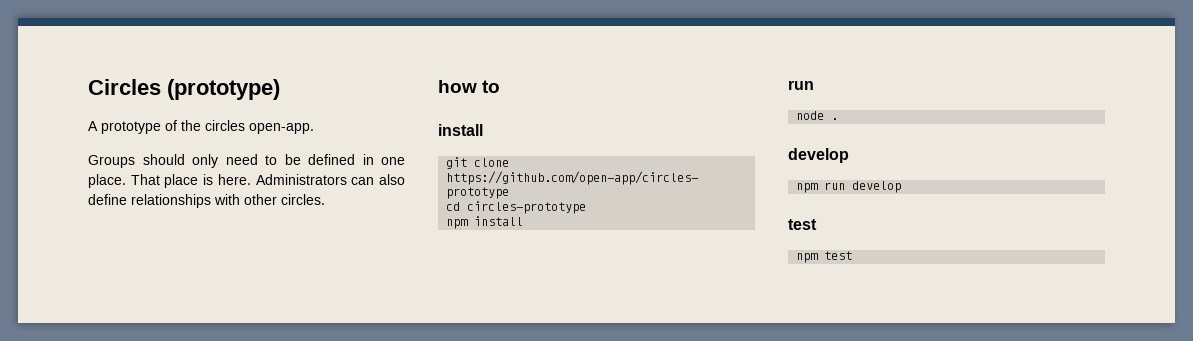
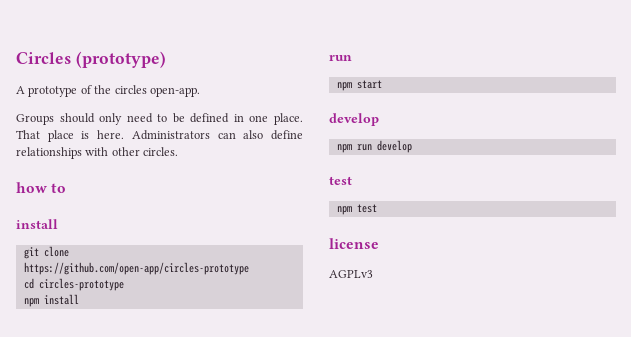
[796,111,839,120] node . -> [336,80,382,91] npm start
(853, 255) none -> [329,238,379,249] [329,270,373,278] // license // AGPLv3

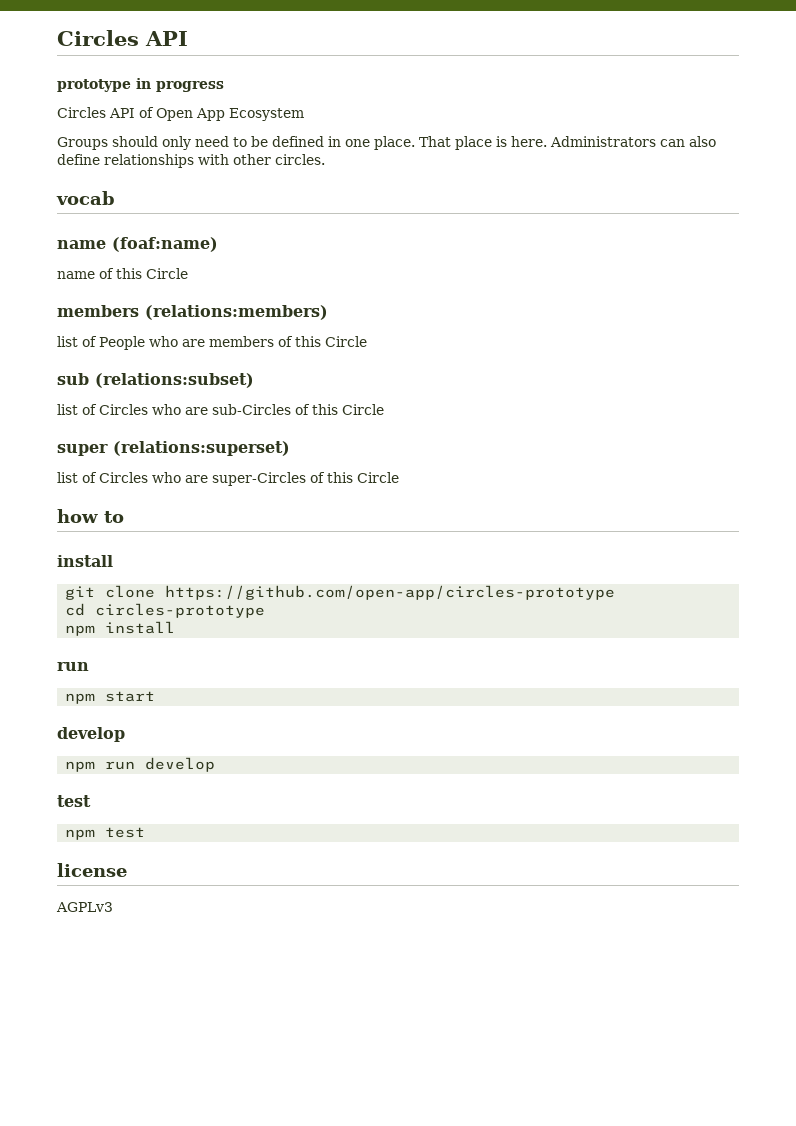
[16,51,166,68] [16,85,200,97] Circles (prototype) // A prototype of the circles open-app. -> [57,30,188,46] [57,78,224,92] [57,107,304,121] Circles API // prototype in progress // Circles API of Open App Ecosystem
(179, 151) none -> [56,191,115,205] [57,237,218,252] [57,268,188,279] [57,305,328,320] [57,336,367,350] [57,373,254,388] [57,404,384,415] [57,441,290,456] [57,472,399,486] // vocab // name (foaf:name) // name of this Circle // members (relations:members) // list of People who are members of this Circle // sub (relations:subset) // list of Circles who are sub-Circles of this Circle // super (relations:superset) // list of Circles who are super-Circles of this Circle

